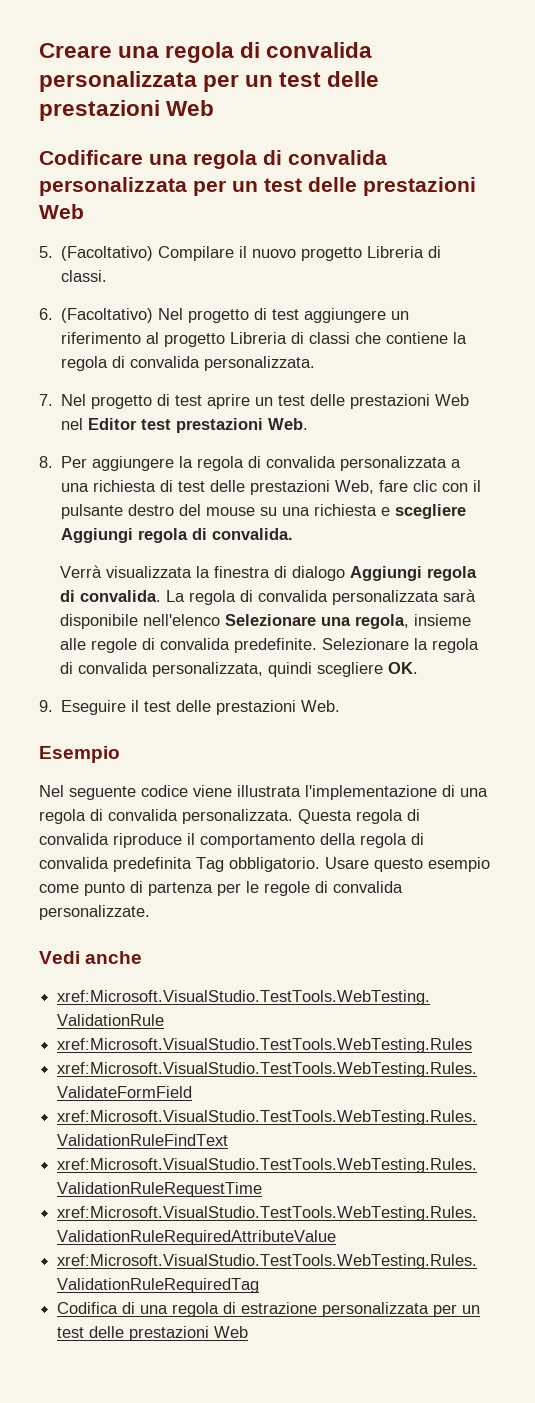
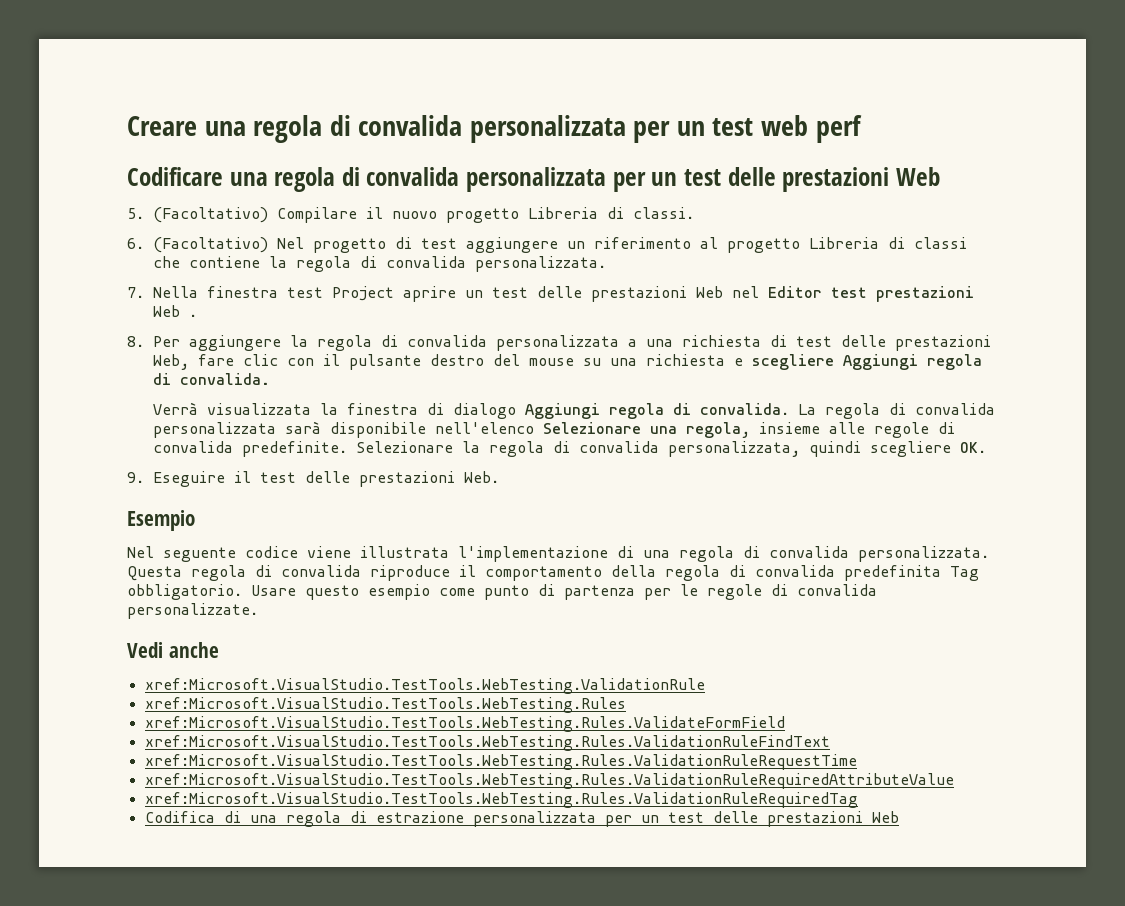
[327,71,380,87] [39,100,215,121] delle prestazioni Web -> [761,115,862,143] web perf
[61,394,203,409] Nel progetto di test -> [152,286,394,301] Nella finestra test Project
[268,418,309,430] Web. -> [152,305,197,317] Web .

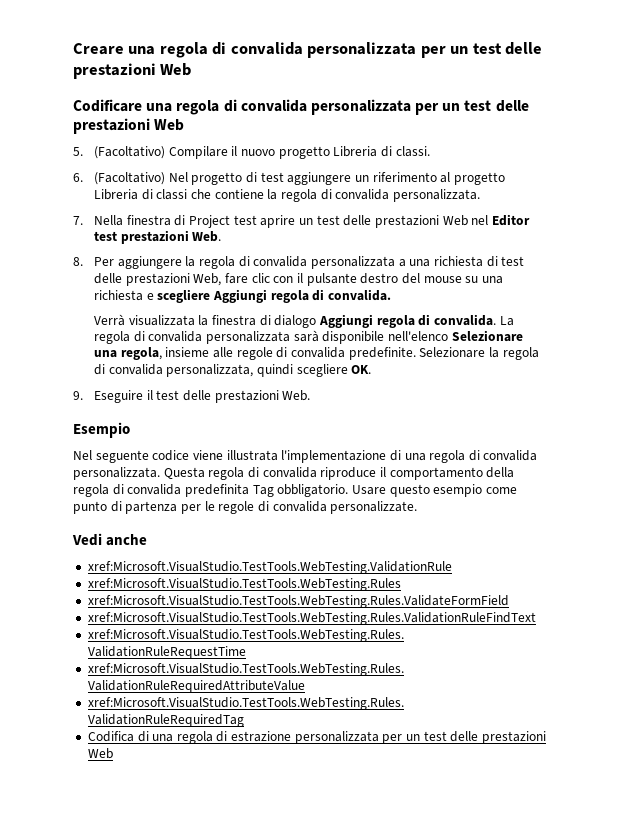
[761,115,862,143] web perf -> [505,42,543,55] [73,63,192,79] delle prestazioni Web
[286,286,394,301] test Project -> [174,215,257,228] di Project test
[152,305,197,317] Web . -> [192,231,222,242] Web.

